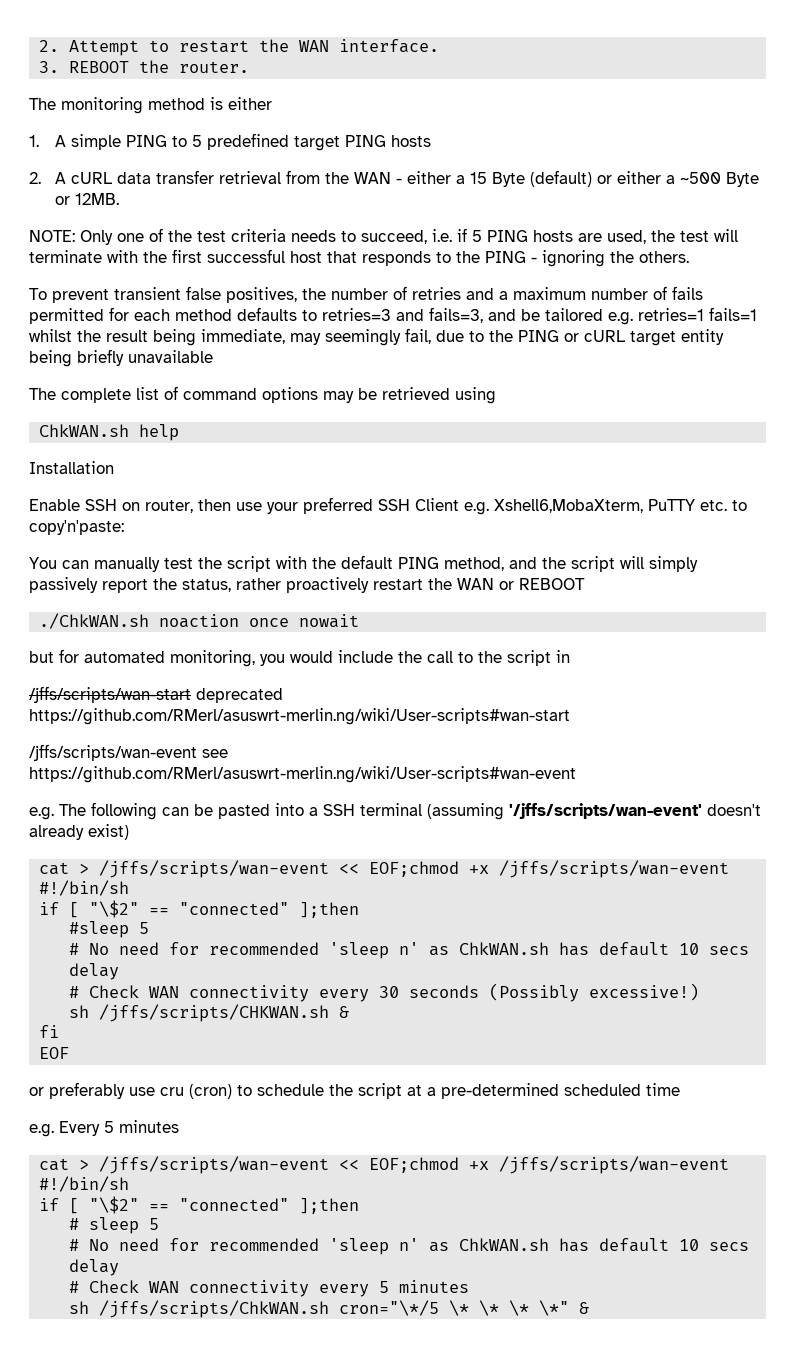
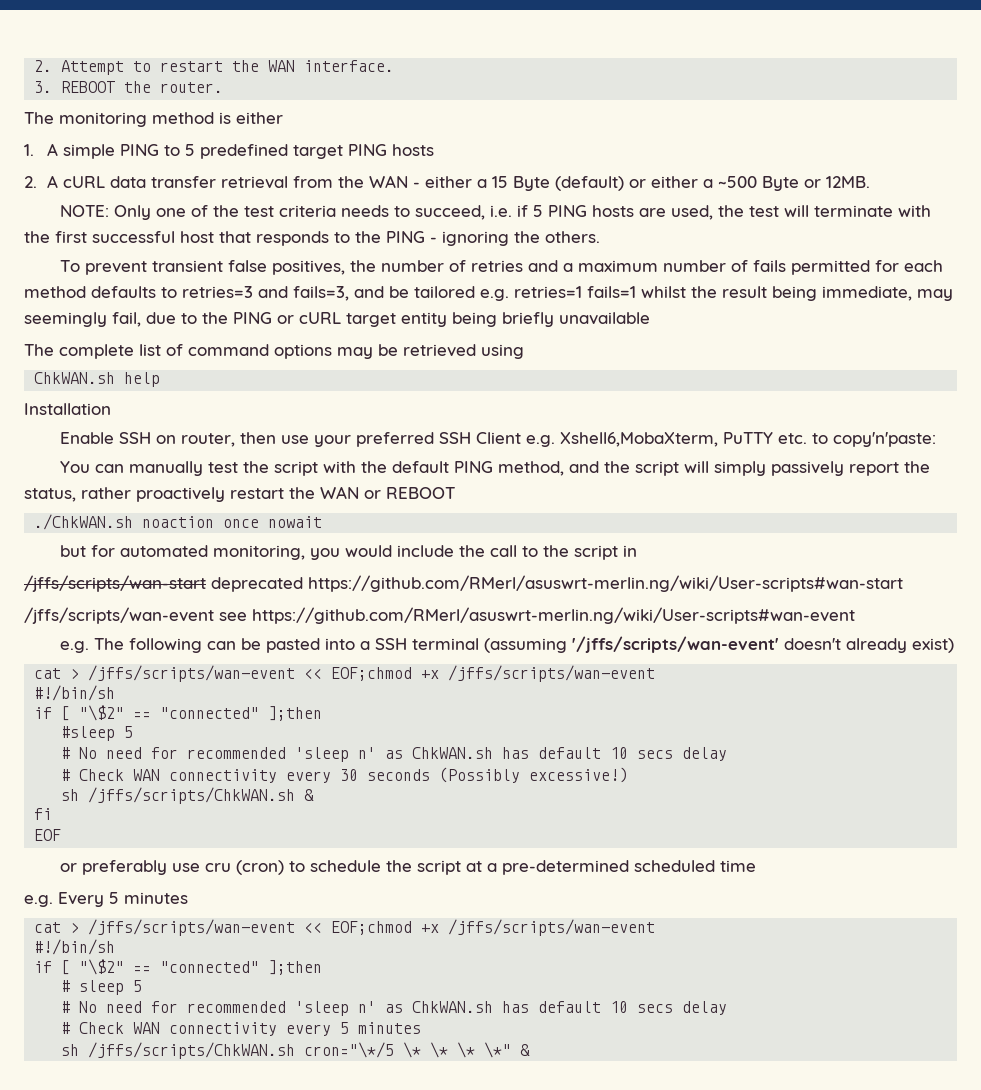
[99,1004,330,1022] /jffs/scripts/CHKWAN.sh -> [88,787,296,804] /jffs/scripts/ChkWAN.sh

